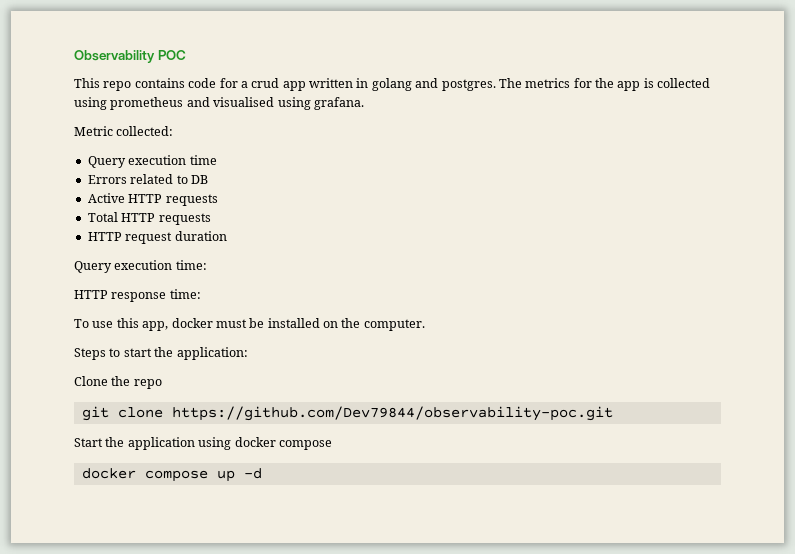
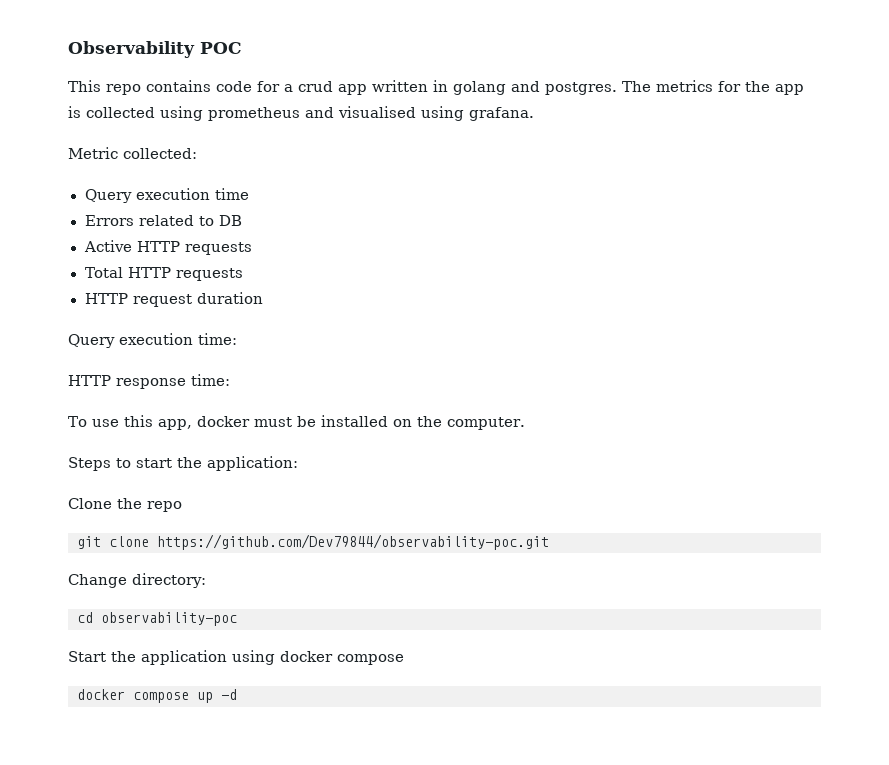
(613, 413) none -> [68,573,206,588] [77,612,237,626] // Change directory: // cd observability-poc

